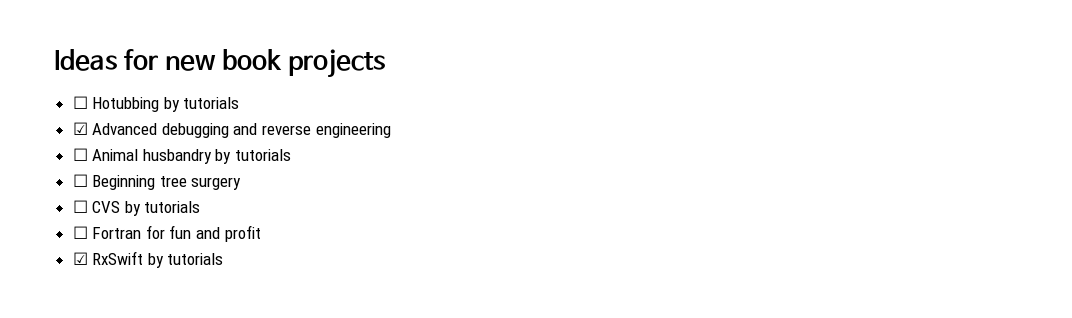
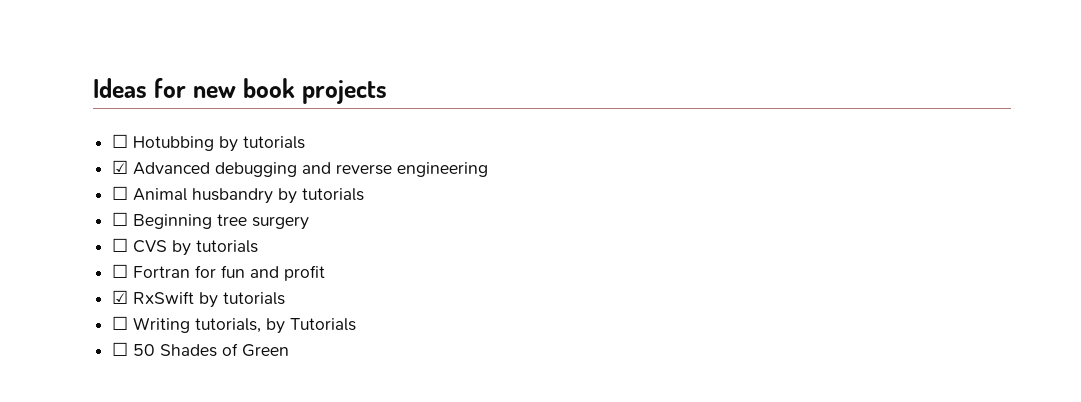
(224, 259) none -> [112,316,357,334] [112,342,290,357] // ☐ Writing tutorials, by Tutorials // ☐ 50 Shades of Green

